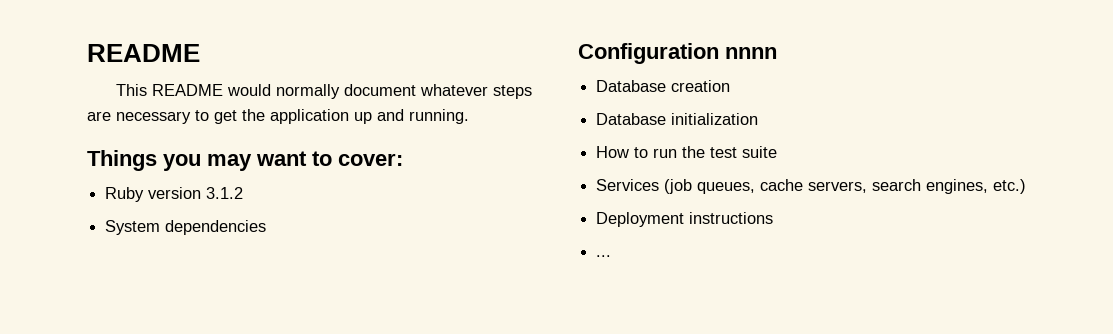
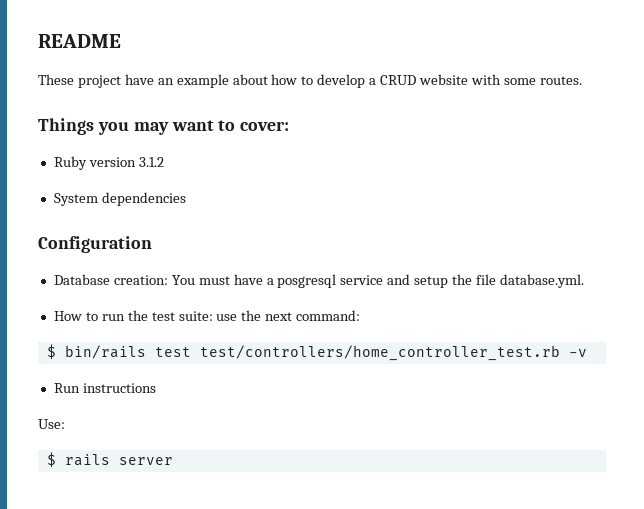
[115,84,532,99] [87,109,469,124] This README would normally document whatever steps are necessary to get the application up and running. -> [38,74,582,88] These project have an example about how to develop a CRUD website with some routes.
[725,47,777,59] [596,80,731,92] [596,113,759,125] nnnn // Database creation // Database initialization -> [53,274,584,288] // Database creation: You must have a posgresql service and setup the file database.yml.
[742,146,778,158] [596,179,1027,194] [596,212,774,227] [596,255,612,257] suite // Services (job queues, cache servers, search engines, etc.) // Deployment instructions // ... -> [178,310,361,321] [46,344,587,361] [53,383,156,393] [38,419,65,429] [46,452,173,467] suite: use the next command: // $ bin/rails test test/controllers/home_controller_test.rb -v // Run instructions // Use: // $ rails server

